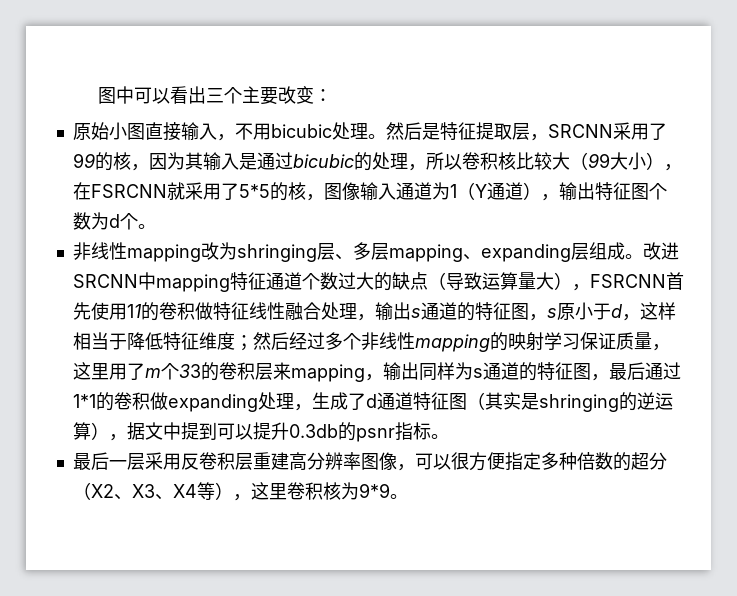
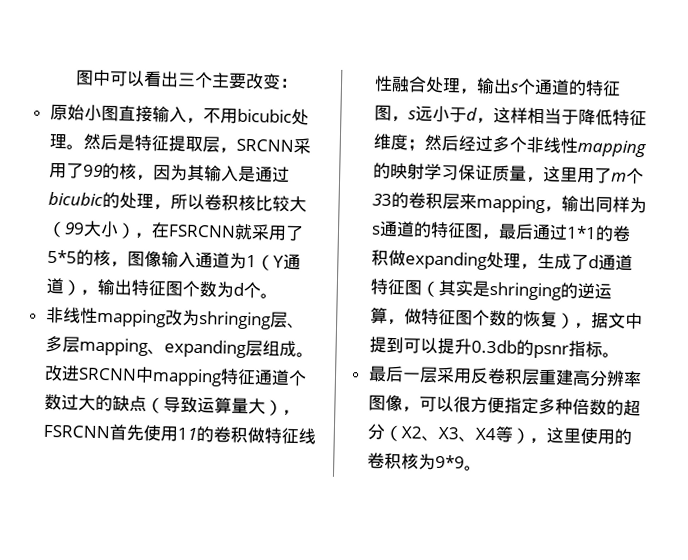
(421, 313) none -> [516,78,536,95] 个
[556,303,575,320] 原 -> [414,105,433,122] 远
(91, 431) none -> [386,308,558,328] ，做特征图个数的恢复
(287, 491) none -> [579,427,632,445] 使用的

